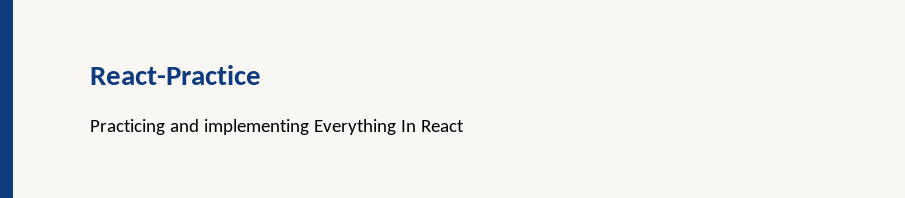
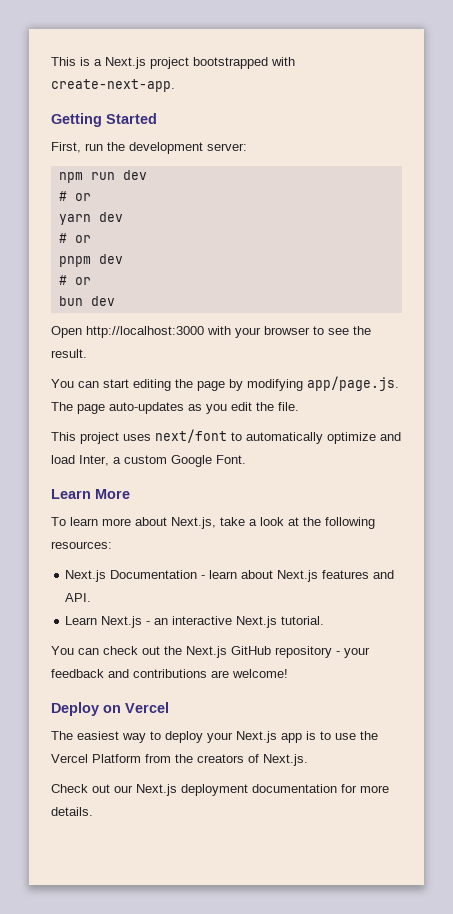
[90,65,261,85] [90,119,464,135] React-Practice // Practicing and implementing Everything In React -> [51,57,295,69] [51,79,175,92] [51,113,157,127] [51,142,247,154] [58,170,147,183] [58,191,91,201] [58,212,123,225] [58,233,91,243] [58,254,123,267] [58,275,91,285] [58,296,115,306] [51,326,371,338] [51,349,87,358] [51,376,399,391] [51,402,299,414] [51,429,401,444] [51,455,246,467] [51,489,130,499] [51,517,375,529] [51,541,112,549] [65,570,395,582] [65,593,92,602] [65,616,325,628] [51,646,370,658] [51,669,288,678] [51,702,169,716] [51,731,378,743] [51,754,308,766] [51,784,389,796] [51,807,93,816] This is a Next.js project bootstrapped with create-next-app. // Getting Started // First, run the development server: // npm run dev // # or // yarn dev // # or // pnpm dev // # or // bun dev // Open http://localhost:3000 with your browser to see the result. // You can start editing the page by modifying app/page.js. The page auto-updates as you edit the file. // This project uses next/font to automatically optimize and load Inter, a custom Google Font. // Learn More // To learn more about Next.js, take a look at the following resources: // Next.js Documentation - learn about Next.js features and API. // Learn Next.js - an interactive Next.js tutorial. // You can check out the Next.js GitHub repository - your feedback and contributions are welcome! // Deploy on Vercel // The easiest way to deploy your Next.js app is to use the Vercel Platform from the creators of Next.js. // Check out our Next.js deployment documentation for more details.

